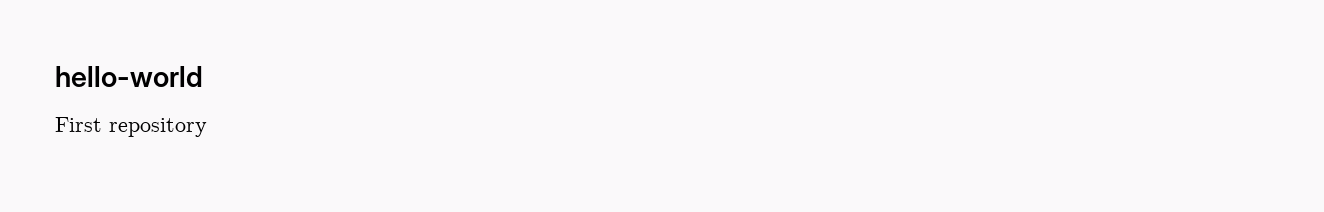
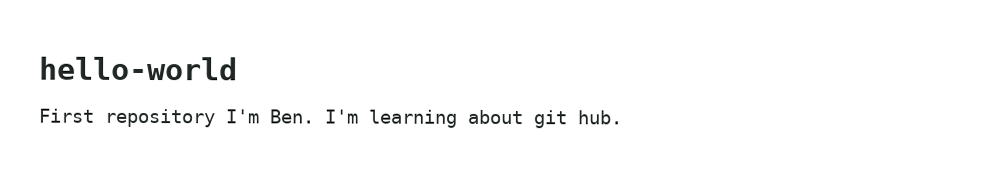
(207, 127) none -> [225,109,622,129] I'm Ben. I'm learning about git hub.

